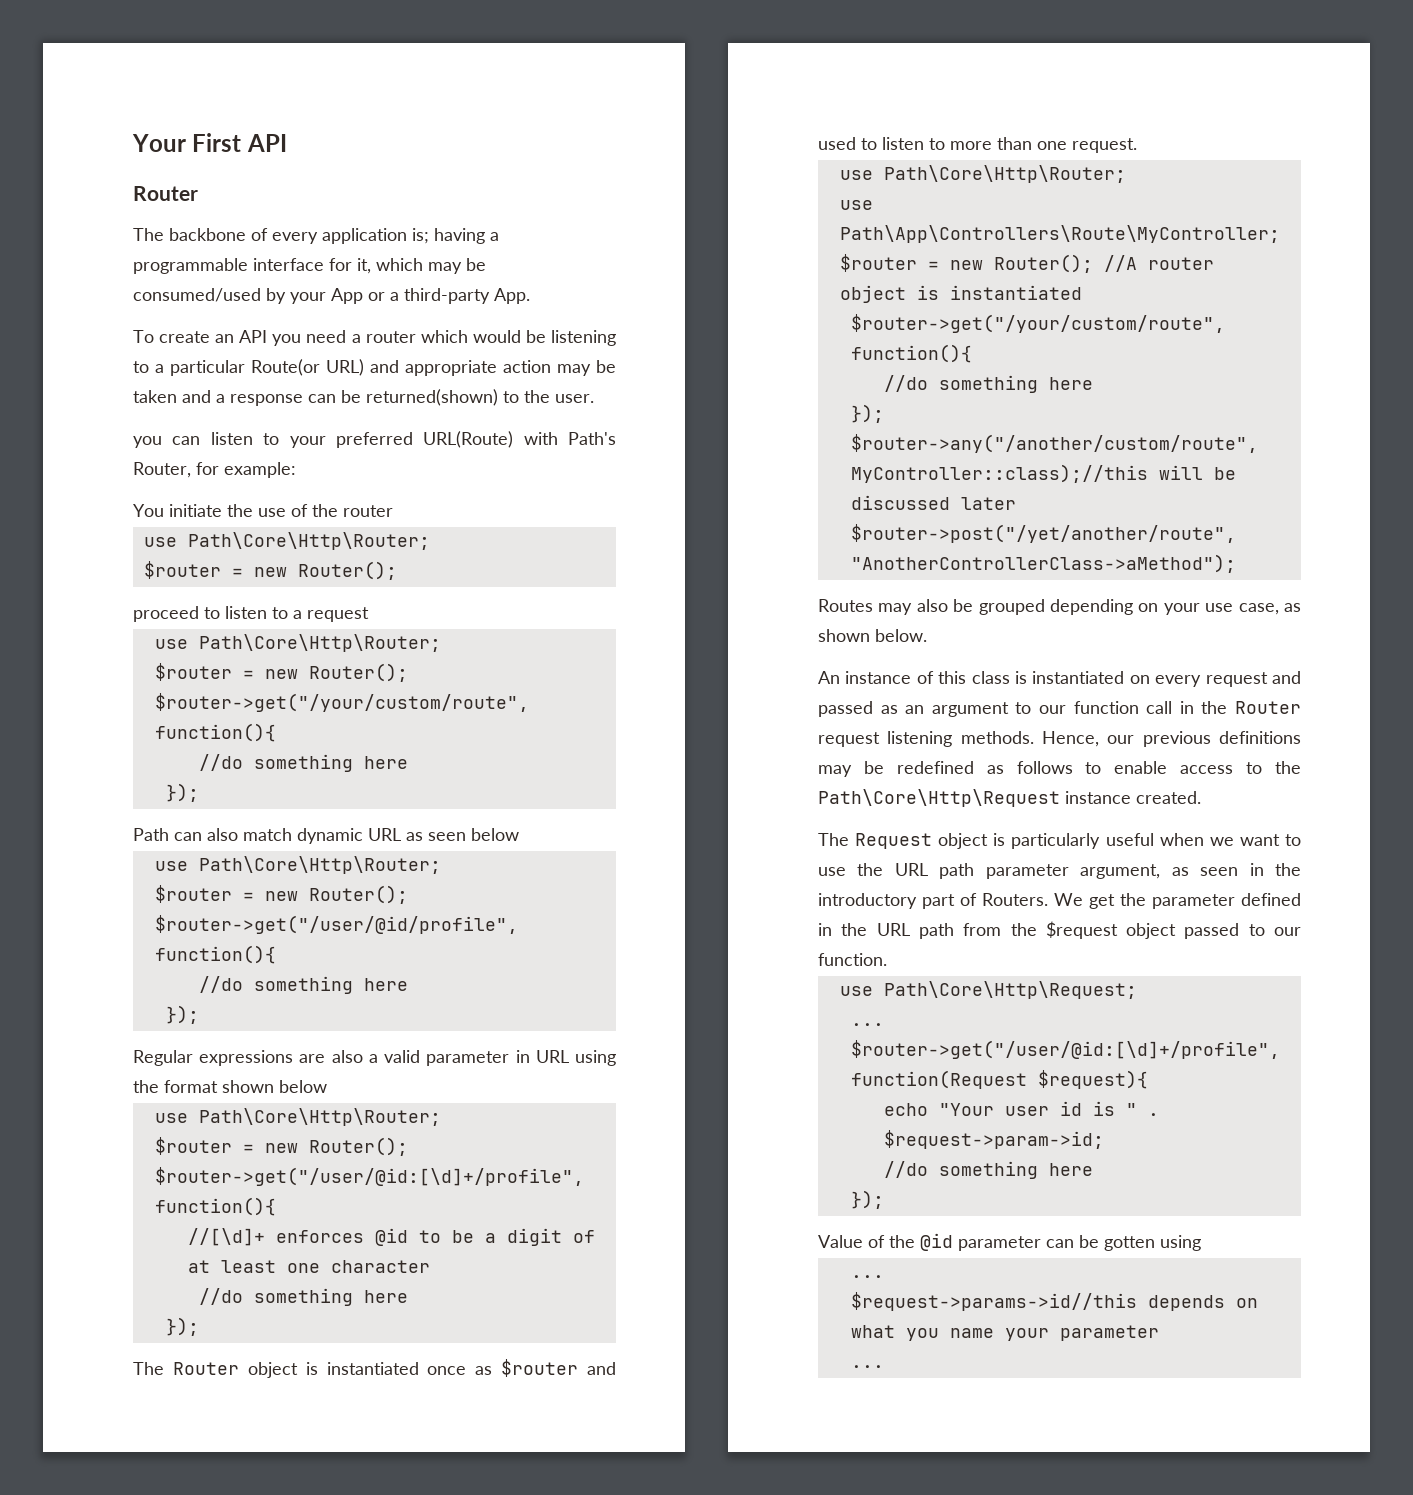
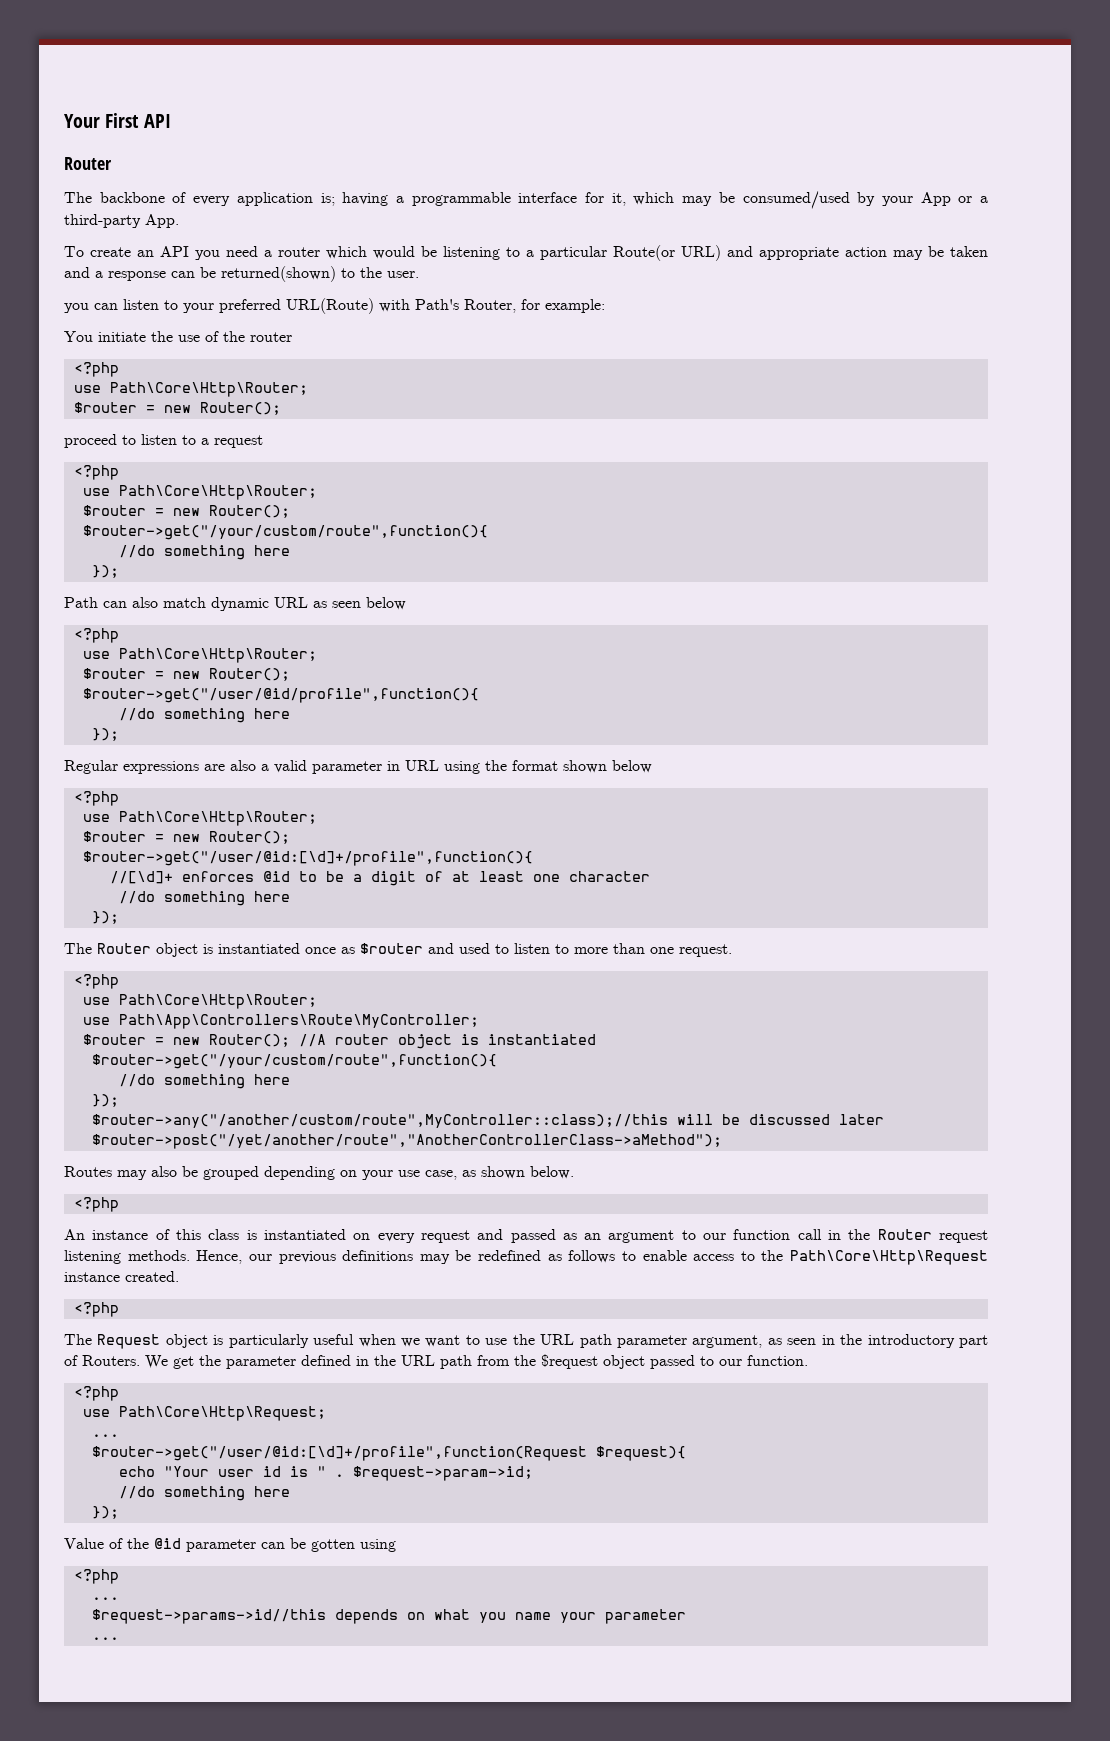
(393, 511) none -> [73,362,119,377] // <?php
(369, 614) none -> [73,465,119,480] // <?php
(519, 834) none -> [73,628,119,643] // <?php
(327, 1086) none -> [73,791,119,806] // <?php
(1137, 145) none -> [73,974,119,989] // <?php
(927, 635) none -> [73,1197,119,1212] // <?php
(1201, 797) none -> [73,1302,119,1317] // <?php
(887, 959) none -> [73,1386,119,1401] // <?php
(1201, 1243) none -> [73,1569,119,1584] // <?php

